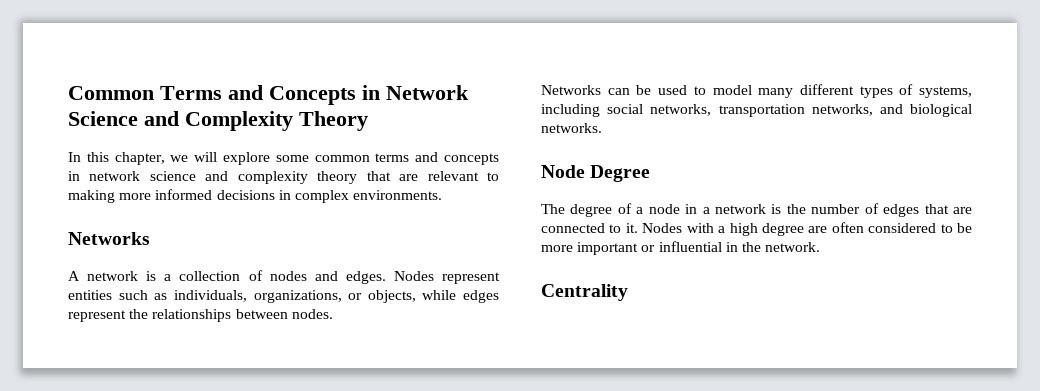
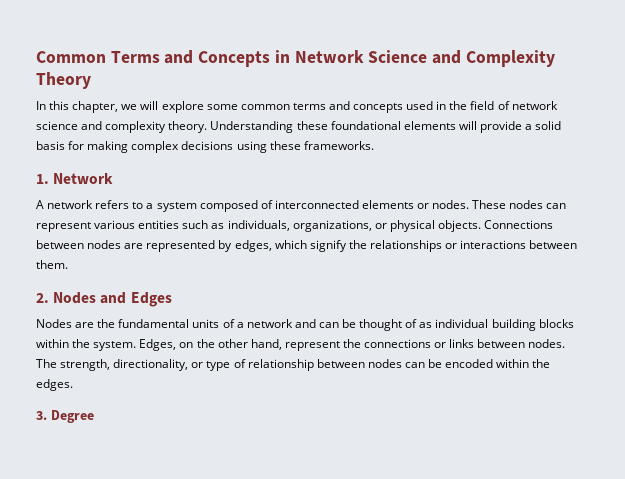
[68,171,500,184] [68,189,443,203] [68,232,150,245] [68,270,500,284] in network science and complexity theory that are relevant to making more informed decisions in complex environments. // Networks // A network is a collection of nodes and edges. Nodes represent -> [406,101,558,110] [36,121,562,133] [36,141,374,153] [36,173,114,184] [36,200,567,212] [36,220,136,232] used in the field of network science and complexity theory. Understanding these foundational elements will provide a solid basis for making complex decisions using these frameworks. // 1. Network // A network refers to a system composed of interconnected elements or nodes. These nodes can represent various
[367,290,499,303] [68,309,333,322] [541,84,972,98] [541,104,972,117] [541,123,602,133] [541,165,651,182] [541,203,972,217] [541,222,972,236] [541,241,821,255] [541,284,628,301] objects, while edges represent the relationships between nodes. // Networks can be used to model many different types of systems, including social networks, transportation networks, and biological networks. // Node Degree // The degree of a node in a network is the number of edges that are connected to it. Nodes with a high degree are often considered to be more important or influential in the network. // Centrality -> [389,220,554,232] [36,240,578,252] [36,260,68,269] [36,292,172,307] [36,319,574,331] [36,339,566,351] [36,359,551,371] [36,379,73,391] [36,410,94,423] physical objects. Connections between nodes are represented by edges, which signify the relationships or interactions between them. // 2. Nodes and Edges // Nodes are the fundamental units of a network and can be thought of as individual building blocks within the system. Edges, on the other hand, represent the connections or links between nodes. The strength, directionality, or type of relationship between nodes can be encoded within the edges. // 3. Degree

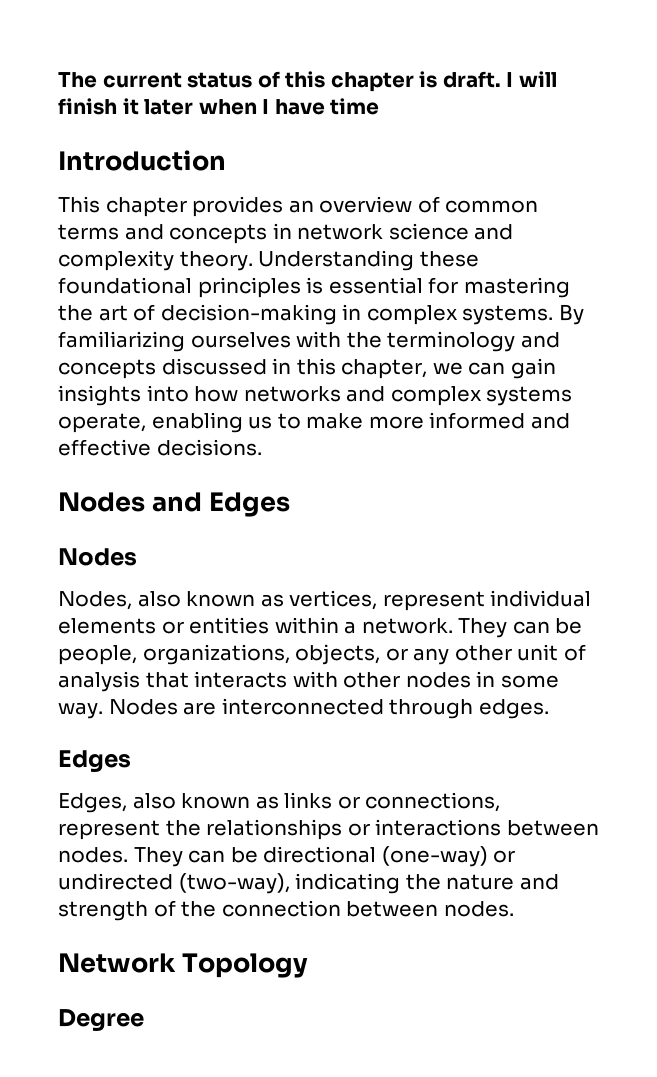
[36,50,555,67] [36,72,91,89] [36,101,510,113] Common Terms and Concepts in Network Science and Complexity Theory // In this chapter, we will explore some common terms and concepts used in the field of -> [58,71,557,92] [58,98,380,115] [58,150,226,171] [58,196,539,217] [58,223,292,244] The current status of this chapter is draft. I will finish it later when I have time // Introduction // This chapter provides an overview of common terms and concepts in
[403,121,562,133] [36,141,374,153] [36,173,114,184] [36,200,567,212] [36,220,554,232] [36,240,347,252] elements will provide a solid basis for making complex decisions using these frameworks. // 1. Network // A network refers to a system composed of interconnected elements or nodes. These nodes can represent various entities such as individuals, organizations, or physical objects. Connections between nodes are represented by edges, which signify -> [197,277,570,298] [58,304,584,325] [58,331,560,352] [58,358,556,379] [58,385,573,406] [58,412,570,433] [58,439,262,456] [58,492,290,517] [58,548,137,566] [58,590,592,611] [58,617,583,638] [58,644,586,665] [58,671,559,692] [58,698,549,719] [58,750,131,773] [58,792,501,813] [58,820,160,840] principles is essential for mastering the art of decision-making in complex systems. By familiarizing ourselves with the terminology and concepts discussed in this chapter, we can gain insights into how networks and complex systems operate, enabling us to make more informed and effective decisions. // Nodes and Edges // Nodes // Nodes, also known as vertices, represent individual elements or entities within a network. They can be people, organizations, objects, or any other unit of analysis that interacts with other nodes in some way. Nodes are interconnected through edges. // Edges // Edges, also known as links or connections, represent
[36,260,68,269] [36,292,172,307] [36,319,574,331] [36,339,566,351] [36,359,551,371] [36,379,73,391] [36,411,47,420] them. // 2. Nodes and Edges // Nodes are the fundamental units of a network and can be thought of as individual building blocks within the system. Edges, on the other hand, represent the connections or links between nodes. The strength, directionality, or type of relationship between nodes can be encoded within the edges. // 3. -> [58,846,516,867] [58,873,559,894] [58,900,514,921] [58,953,308,978] nodes. They can be directional (one-way) or undirected (two-way), indicating the nature and strength of the connection between nodes. // Network Topology //

